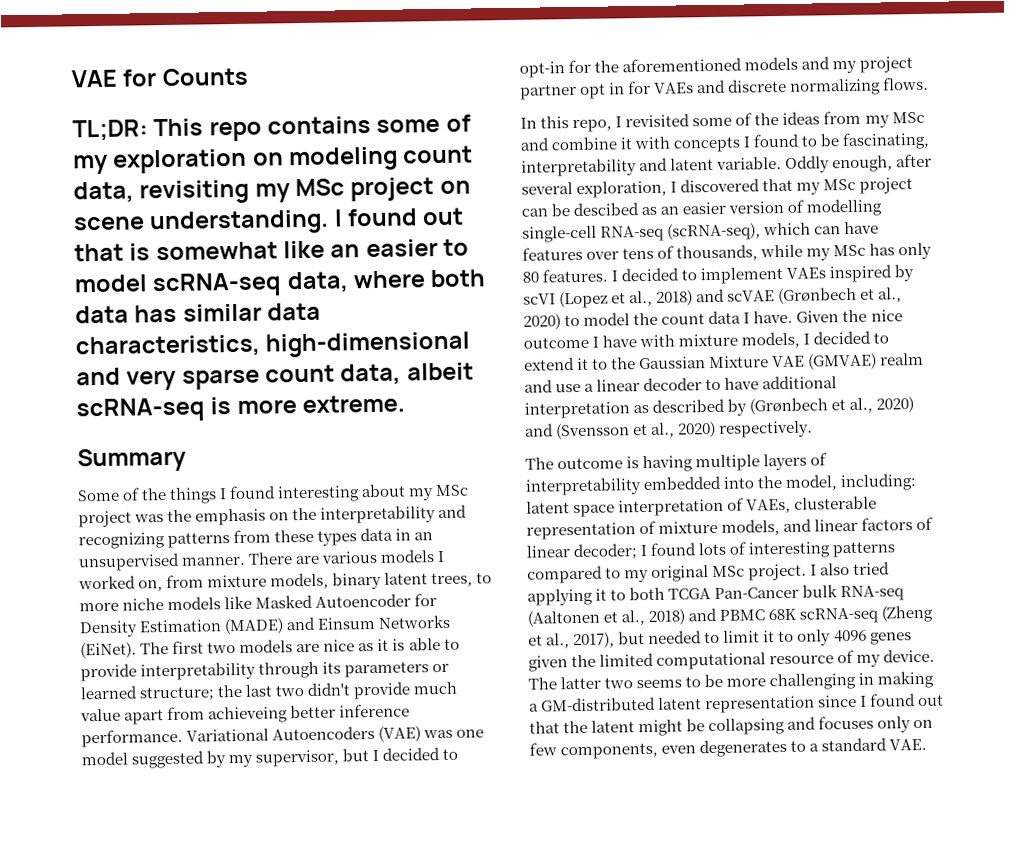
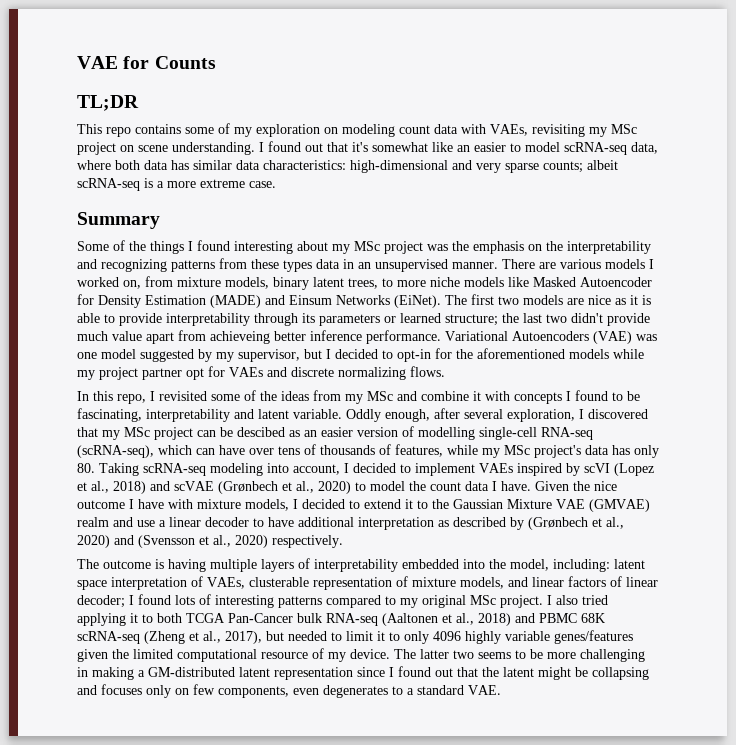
[72,119,148,142] TL;DR: -> [77,95,139,111] TL;DR //
[73,181,134,204] data, -> [434,124,528,136] data with VAEs,
[129,243,151,261] is -> [352,142,368,152] it's
[75,334,260,359] characteristics, -> [263,160,346,170] characteristics:
[265,363,402,386] count data, -> [543,161,583,173] counts;
[236,394,406,414] more extreme. -> [157,179,276,188] a more extreme case.
[801,56,831,70] and -> [613,349,644,359] while
[609,82,626,95] in -> (204, 374) none
[522,246,583,261] features -> (245, 450) none
[676,242,933,262] [522,268,609,283] thousands, while my MSc has only 80 features. -> [320,444,659,458] [77,463,340,476] thousands of features, while my MSc project's data has only 80. Taking scRNA-seq modeling into account,
[869,632,912,645] genes -> [465,630,633,644] highly variable genes/features

